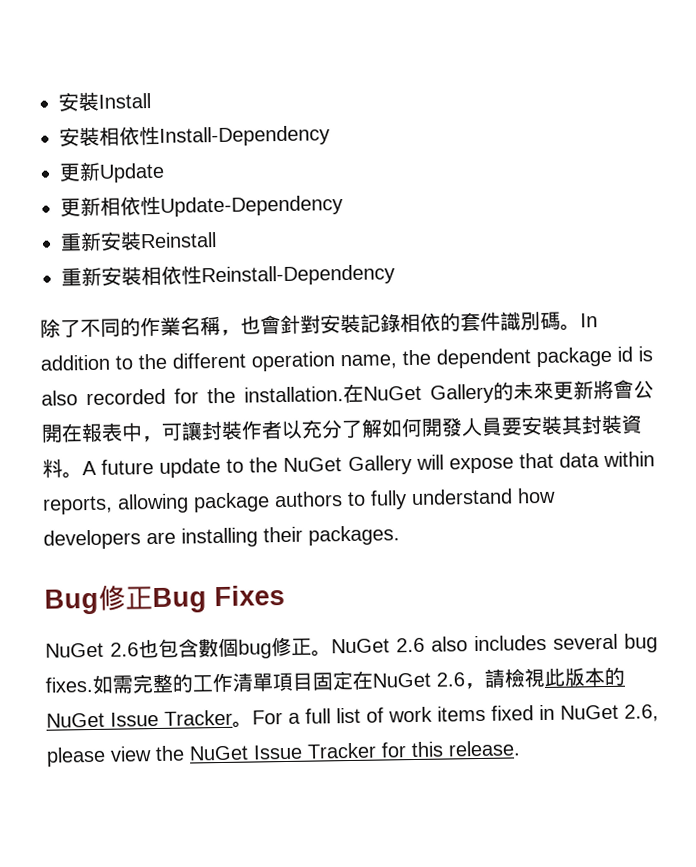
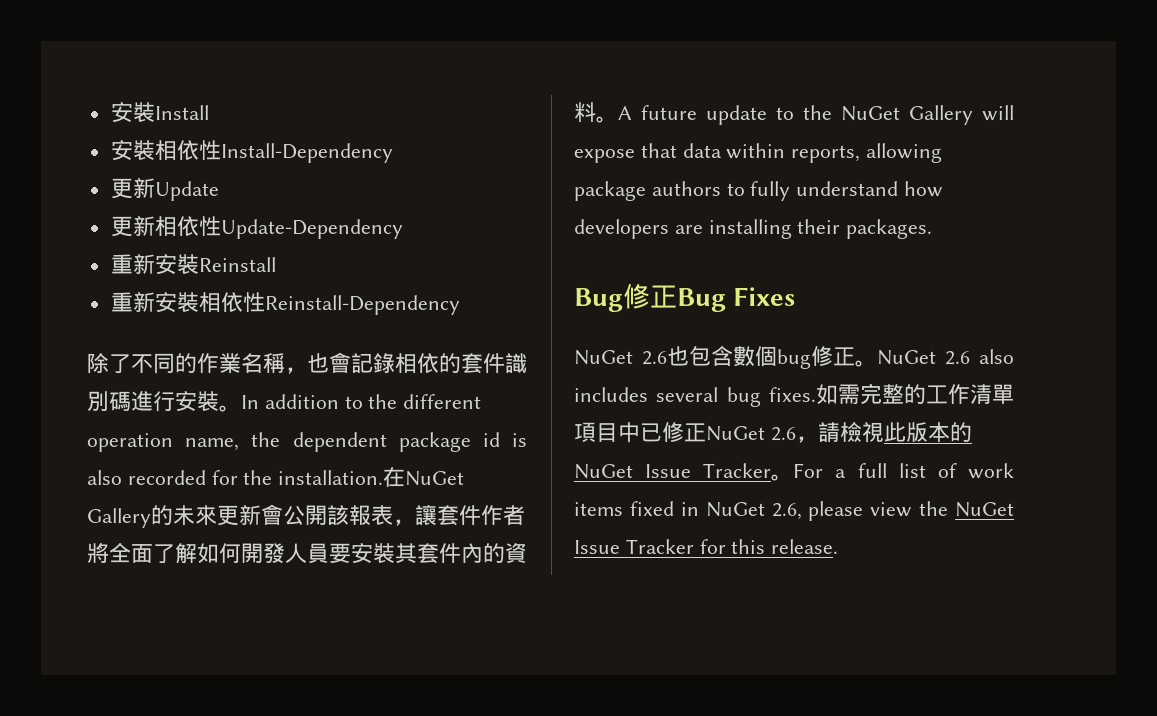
[280,313,361,335] 針對安裝 -> (351, 362) none
(561, 320) none -> [131,390,219,412] 進行安裝
[593,379,654,400] [41,419,343,443] 將會公開在報表中，可讓封裝作者以充分 -> [261,504,525,526] [87,542,153,563] 會公開該報表，讓套件作者將全面
[581,414,623,435] 封裝 -> [417,543,505,564] 套件內的
[312,670,373,691] 固定在 -> [618,422,706,443] 中已修正

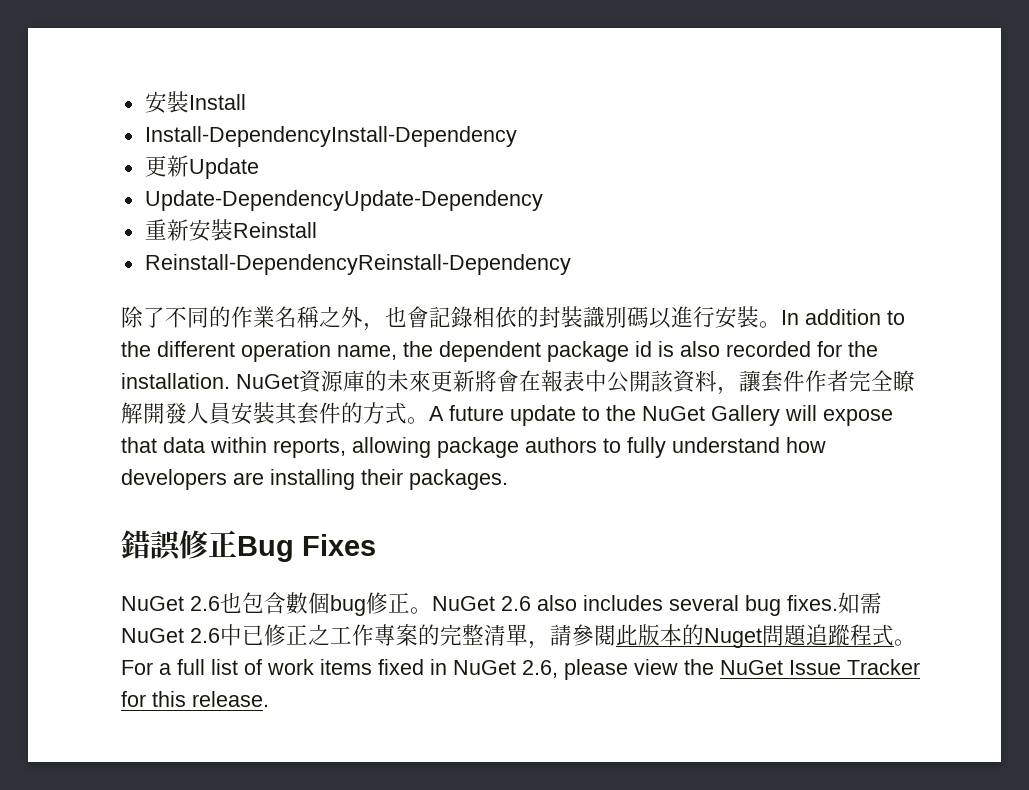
[110,140,393,163] 安裝相依性Install-Dependency -> [144,126,517,147] Install-DependencyInstall-Dependency
[110,216,403,239] 更新相依性Update-Dependency -> [144,190,543,211] Update-DependencyUpdate-Dependency
[110,292,460,315] 重新安裝相依性Reinstall-Dependency -> [144,254,571,275] Reinstall-DependencyReinstall-Dependency
(285, 363) none -> [319,306,363,328] 之外
[461,353,527,374] [87,391,131,411] 套件識別碼 -> [539,306,671,329] 封裝識別碼以
[383,467,465,487] [87,504,525,528] [87,542,241,564] 在NuGet Gallery的未來更新會公開該報表，讓套件作者將全面了解如何 -> [236,370,915,395] [121,402,143,424] NuGet資源庫的未來更新將會在報表中公開該資料，讓套件作者完全瞭解
[329,543,351,564] 要 -> (231, 413) none
[461,543,527,564] [574,102,596,123] 內的資料 -> [341,402,407,424] 的方式
[574,288,623,312] Bug -> [121,530,181,561] 錯誤
[860,383,1014,404] [574,422,972,443] [574,463,772,479] 完整的工作清單項目中已修正NuGet 2.6，請檢視此版本的NuGet Issue Tracker -> [121,624,894,649] NuGet 2.6中已修正之工作專案的完整清單，請參閱此版本的Nuget問題追蹤程式

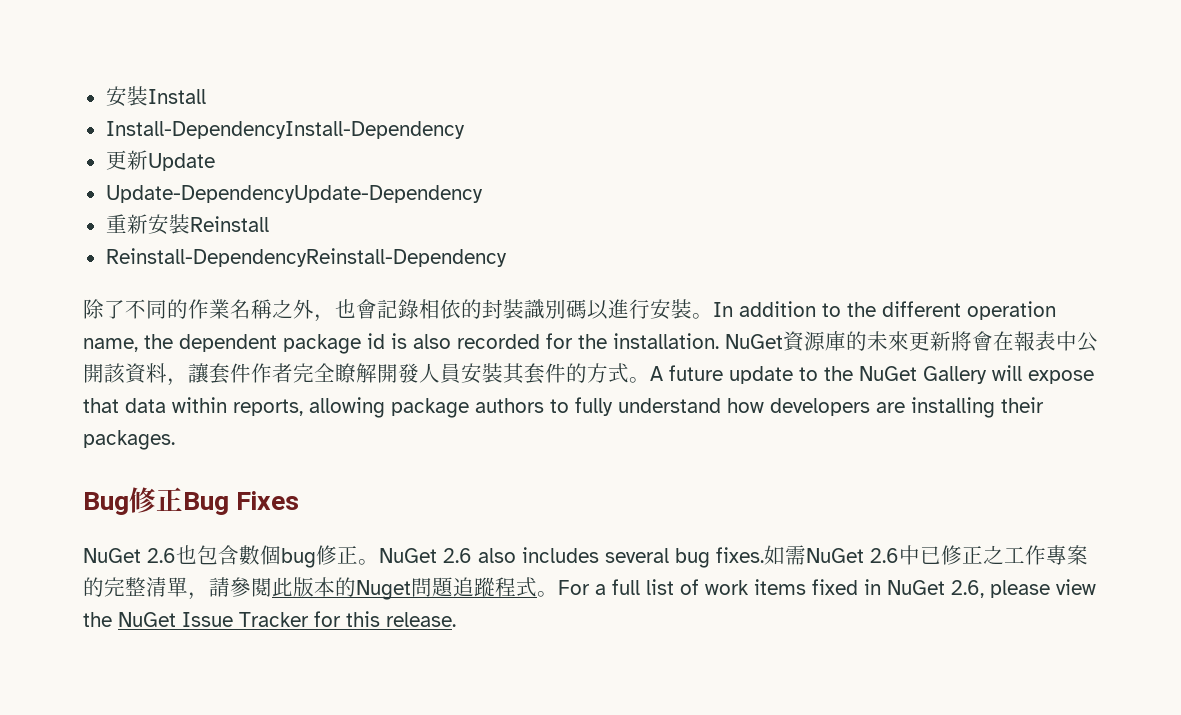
[121,530,181,561] 錯誤 -> [83,492,129,515] Bug

